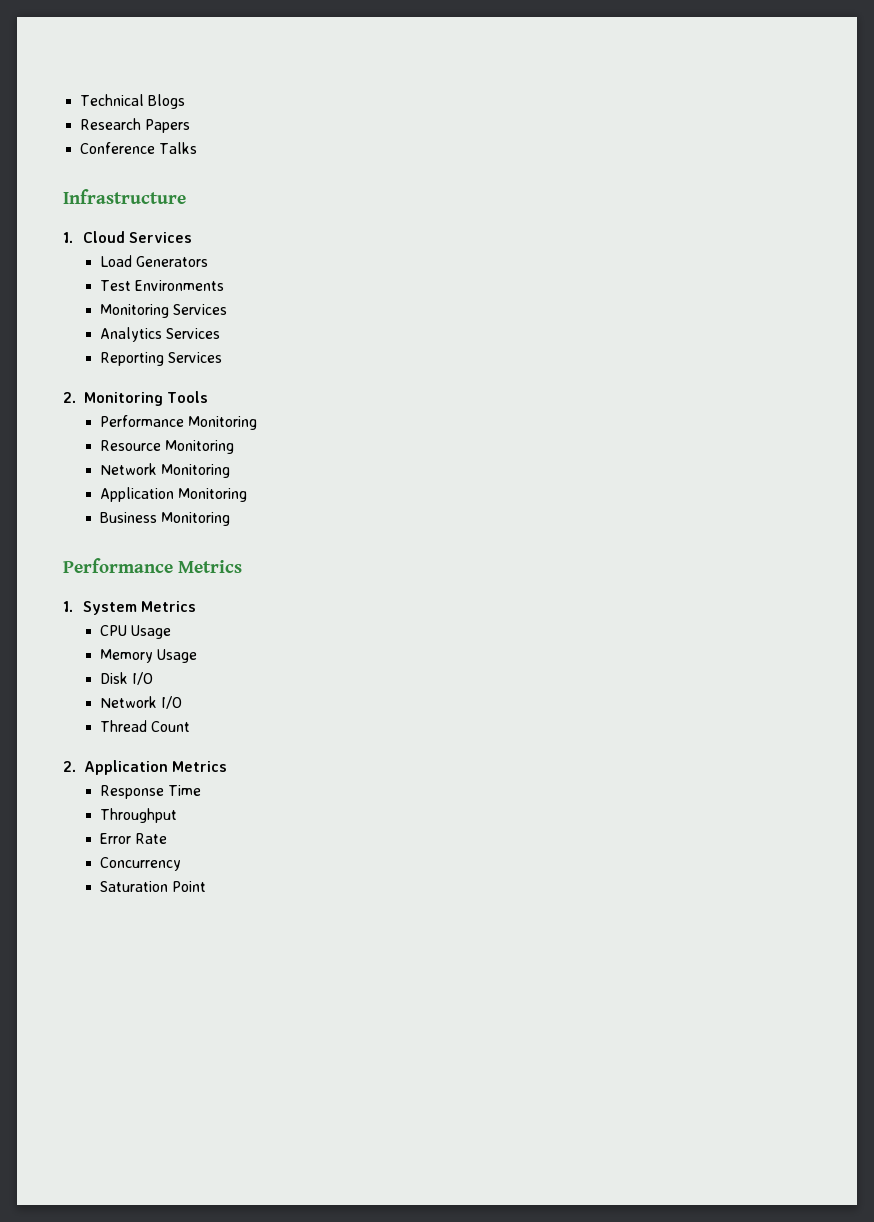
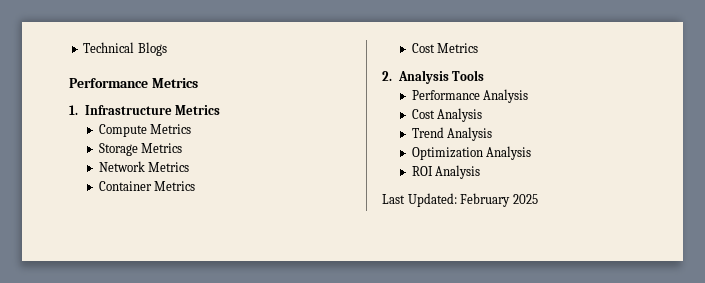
[80,118,191,133] [80,142,198,154] [63,189,186,204] [63,231,192,243] [99,255,208,267] [99,280,224,291] [99,304,227,318] [99,327,220,342] [99,352,222,366] [63,391,208,406] [99,415,257,430] [99,440,234,454] [99,463,230,478] [99,487,247,502] [99,512,230,526] // Research Papers // Conference Talks // Infrastructure // 1. Cloud Services // Load Generators // Test Environments // Monitoring Services // Analytics Services // Reporting Services // 2. Monitoring Tools // Performance Monitoring // Resource Monitoring // Network Monitoring // Application Monitoring // Business Monitoring -> (167, 49) none
[82,601,196,615] [99,625,171,639] [99,649,197,663] [99,672,153,685] [99,696,182,709] [99,720,190,732] [63,760,227,775] [99,785,201,799] [99,808,177,823] [99,833,167,844] [99,857,181,871] [99,881,206,892] System Metrics // CPU Usage // Memory Usage // Disk I/O // Network I/O // Thread Count // 2. Application Metrics // Response Time // Throughput // Error Rate // Concurrency // Saturation Point -> [84,105,221,115] [98,124,192,137] [98,143,183,156] [98,161,190,172] [98,181,196,191] [411,43,479,53] [382,70,485,84] [411,89,529,103] [411,108,483,122] [411,127,493,141] [411,146,532,160] [411,165,481,179] [382,193,538,207] Infrastructure Metrics // Compute Metrics // Storage Metrics // Network Metrics // Container Metrics // Cost Metrics // 2. Analysis Tools // Performance Analysis // Cost Analysis // Trend Analysis // Optimization Analysis // ROI Analysis // Last Updated: February 2025

